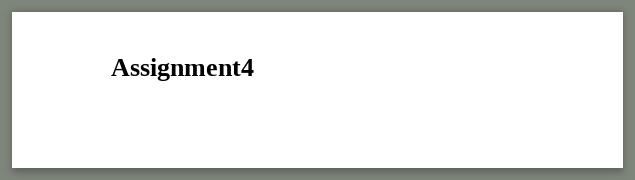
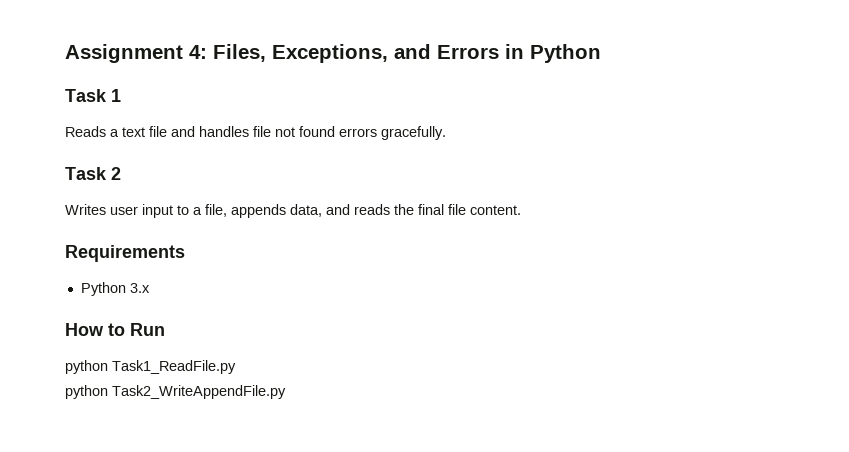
[111,58,254,81] Assignment4 -> [65,44,601,63] [65,89,121,102] [65,126,446,140] [65,167,121,180] [65,204,521,218] [65,245,185,262] [80,282,150,296] [65,323,165,336] [65,360,236,374] [65,385,286,399] Assignment 4: Files, Exceptions, and Errors in Python // Task 1 // Reads a text file and handles file not found errors gracefully. // Task 2 // Writes user input to a file, appends data, and reads the final file content. // Requirements // Python 3.x // How to Run // python Task1_ReadFile.py // python Task2_WriteAppendFile.py

